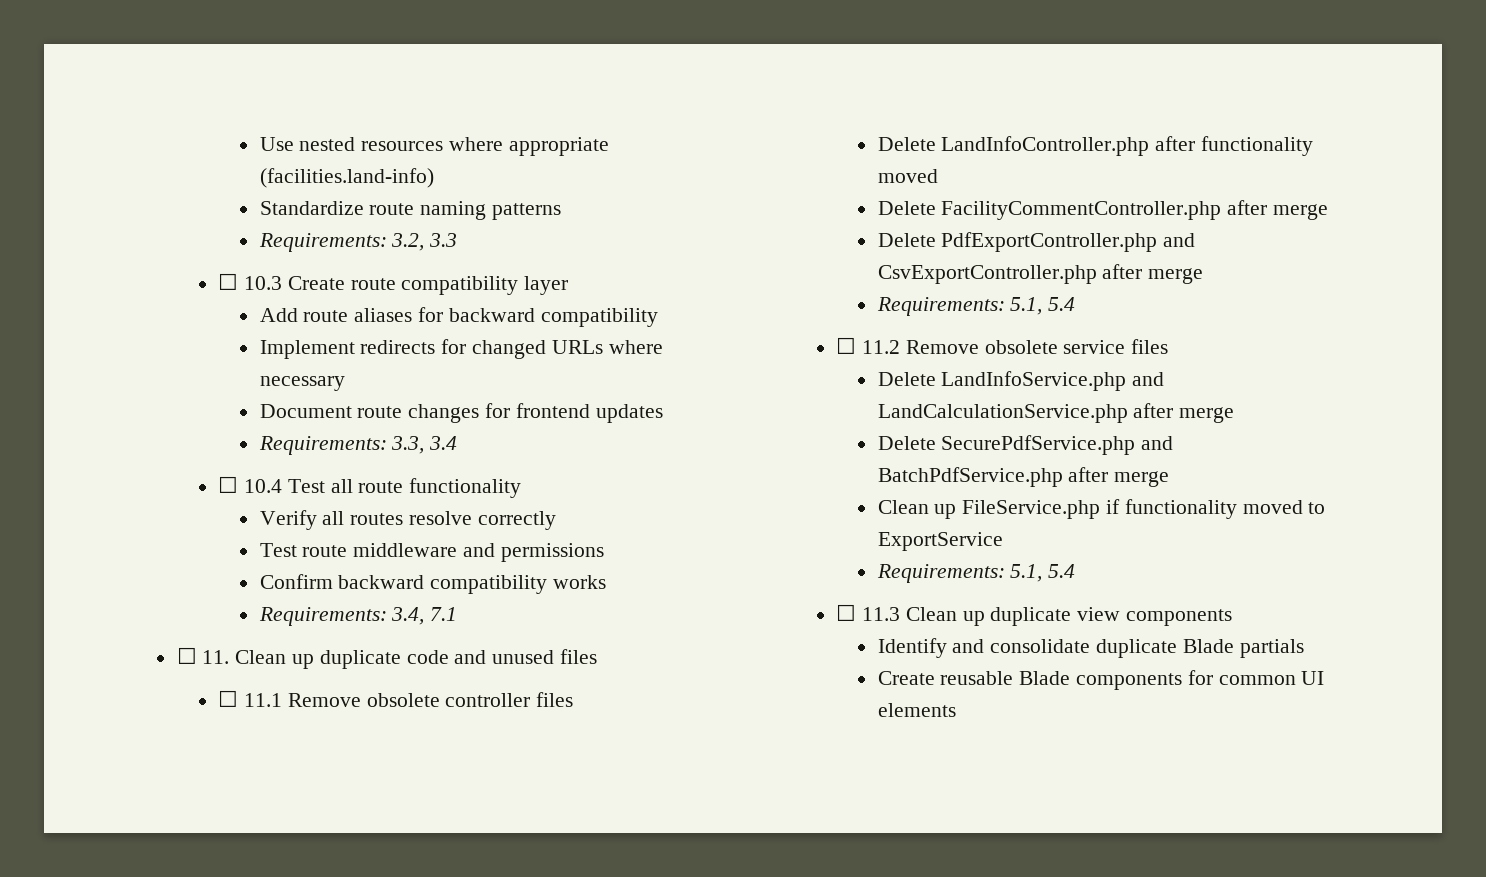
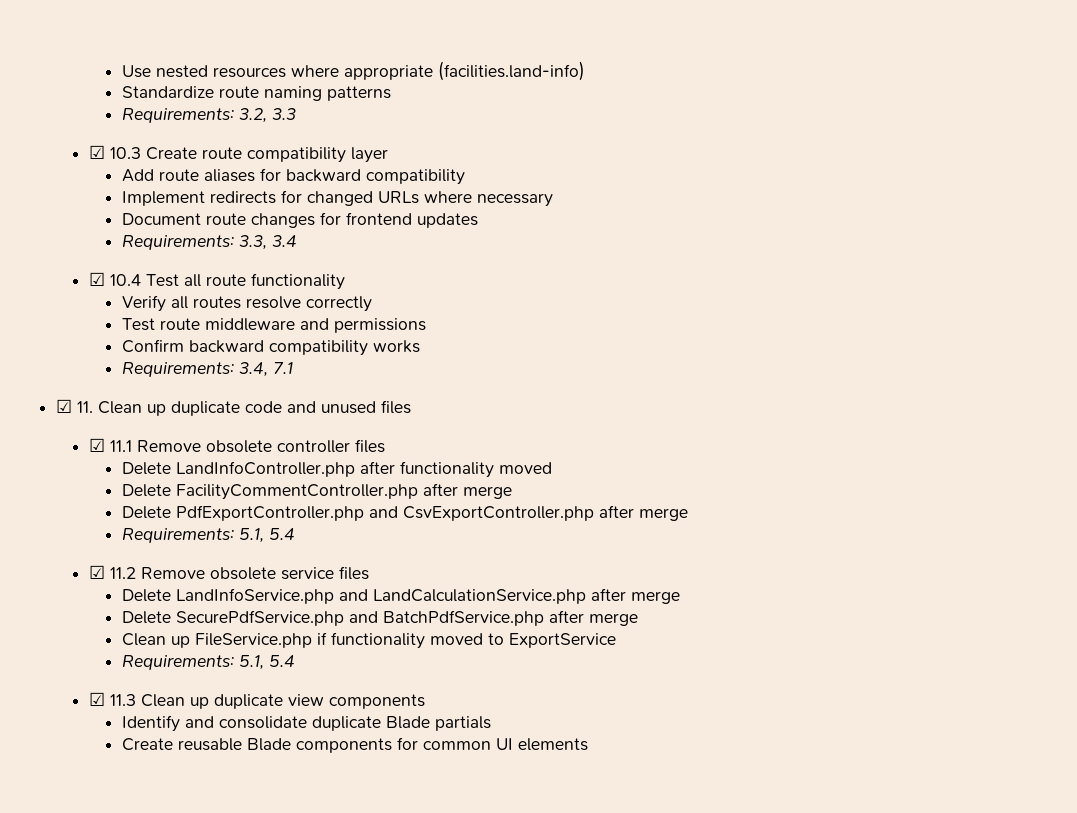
[218,273,239,290] ☐ -> [89,145,106,159] ☑
[218,476,239,493] ☐ -> [89,272,106,286] ☑
[176,647,197,664] ☐ -> [56,399,73,413] ☑
[218,690,239,707] ☐ -> [89,438,106,452] ☑
[836,337,857,354] ☐ -> [89,565,106,579] ☑
[836,604,857,621] ☐ -> [89,692,106,706] ☑

